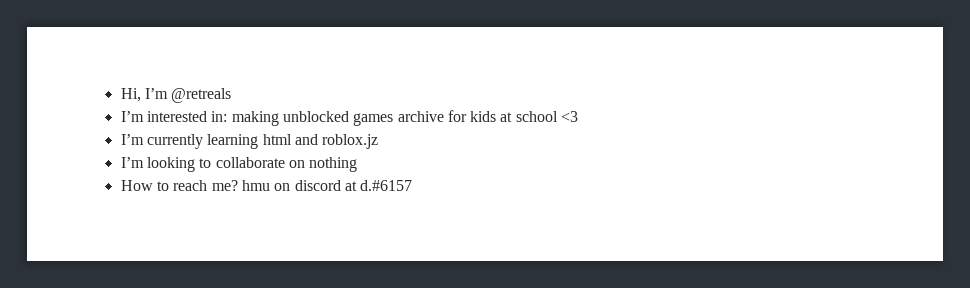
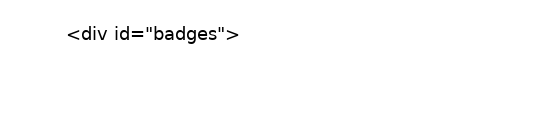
[120,88,232,103] [120,110,579,126] [120,134,379,149] [120,157,358,172] [120,180,413,191] Hi, I’m @retreals // I’m interested in: making unblocked games archive for kids at school <3 // I’m currently learning html and roblox.jz // I’m looking to collaborate on nothing // How to reach me? hmu on discord at d.#6157 -> [66,26,240,44] <div id="badges">

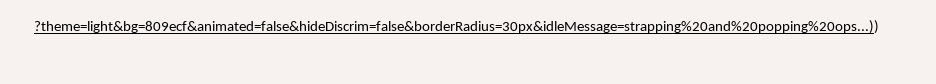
[66,26,240,44] <div id="badges"> -> [34,20,879,34] ?theme=light&bg=809ecf&animated=false&hideDiscrim=false&borderRadius=30px&idleMessage=strapping%20and%20popping%20ops...))

